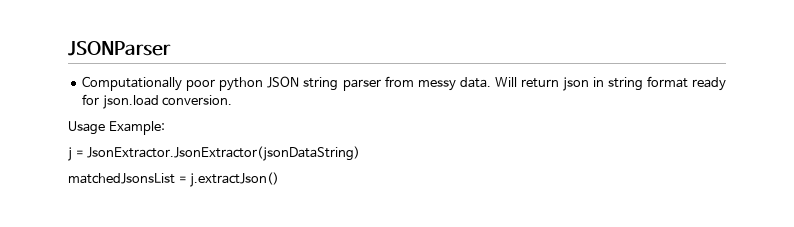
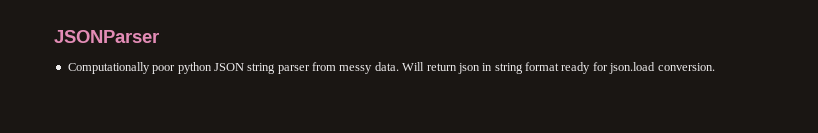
[68,121,165,135] [68,146,361,161] [68,172,280,187] // Usage Example: // j = JsonExtractor.JsonExtractor(jsonDataString) // matchedJsonsList = j.extractJson() -> (715, 67) none

